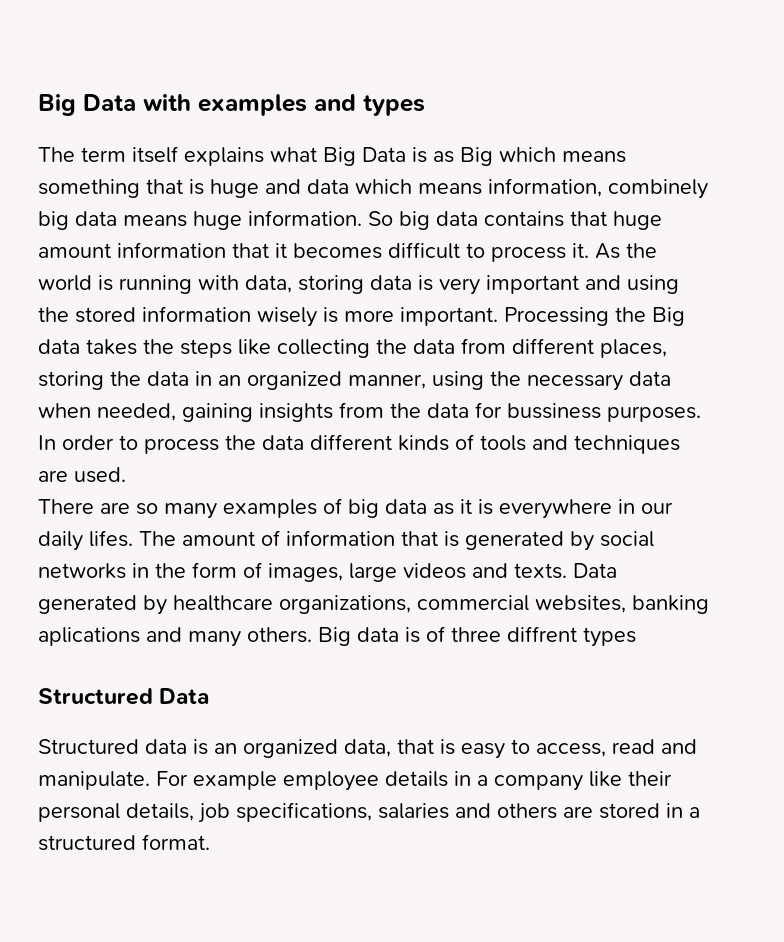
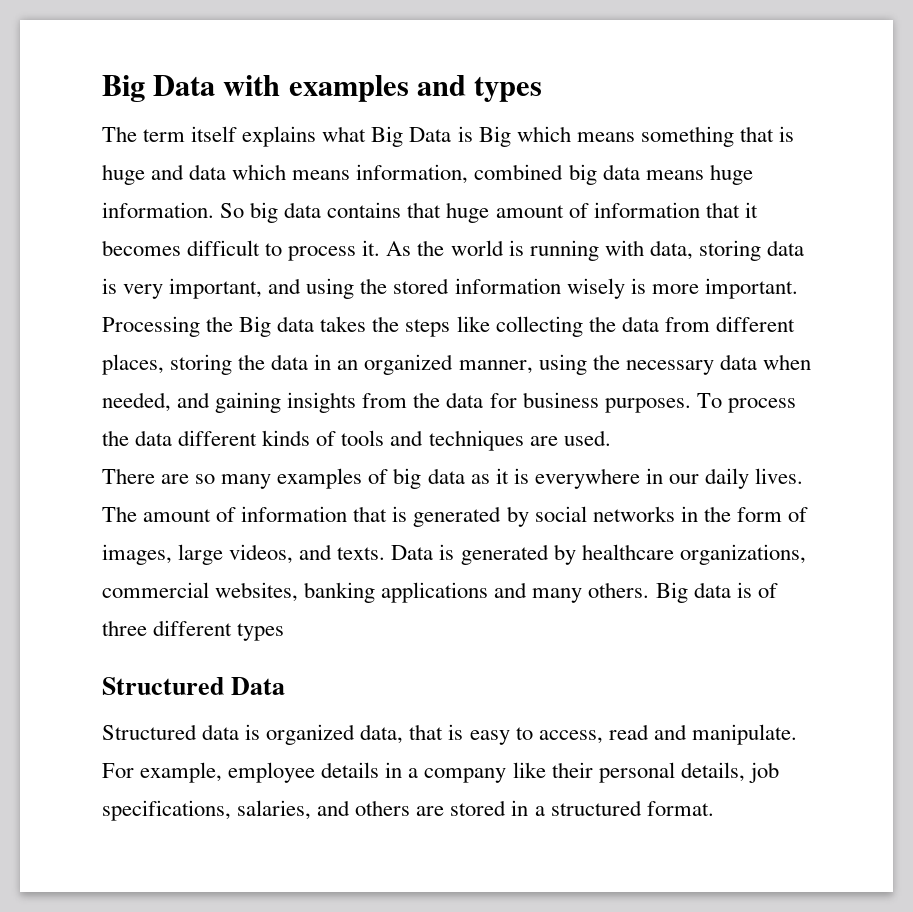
[433,151,454,163] as -> (473, 134) none
[608,179,708,199] combinely -> [474,164,564,180] combined
(111, 250) none -> [568,203,589,218] of
[486,275,579,294] important -> [169,278,263,299] important,
(176, 412) none -> [177,392,211,408] and
[507,403,701,422] [38,435,138,450] bussiness purposes. In order to -> [522,392,722,413] business purposes. To
[89,530,133,547] lifes. -> [755,468,804,484] lives.
[403,563,466,579] videos -> [229,544,294,564] videos,
(617, 570) none -> [439,544,455,560] is
[38,627,140,646] aplications -> [381,582,489,603] applications
[507,626,577,642] diffrent -> [153,620,233,636] different
[214,743,237,754] an -> (261, 732) none
[193,771,277,790] example -> [140,762,223,783] example,
[378,803,449,819] salaries -> [237,800,312,820] salaries,

